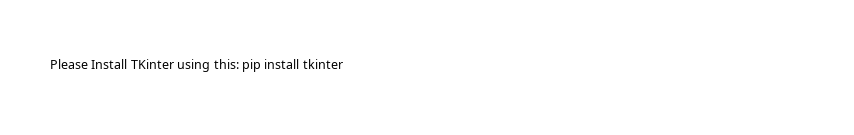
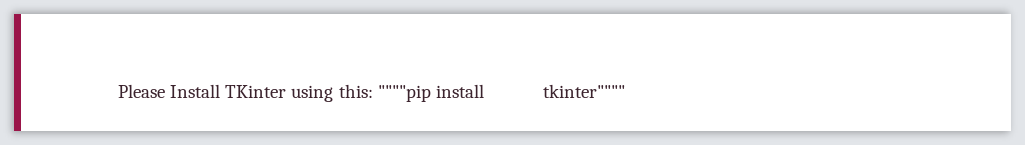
[241,59,343,72] pip install tkinter -> [377,84,625,102] """"pip install tkinter""""

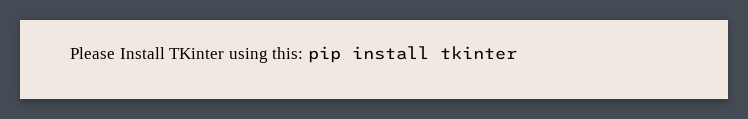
[377,84,625,102] """"pip install tkinter"""" -> [307,46,517,63] pip install tkinter

